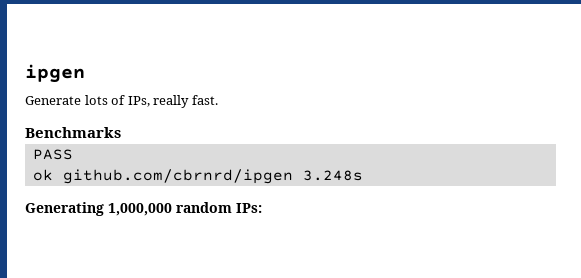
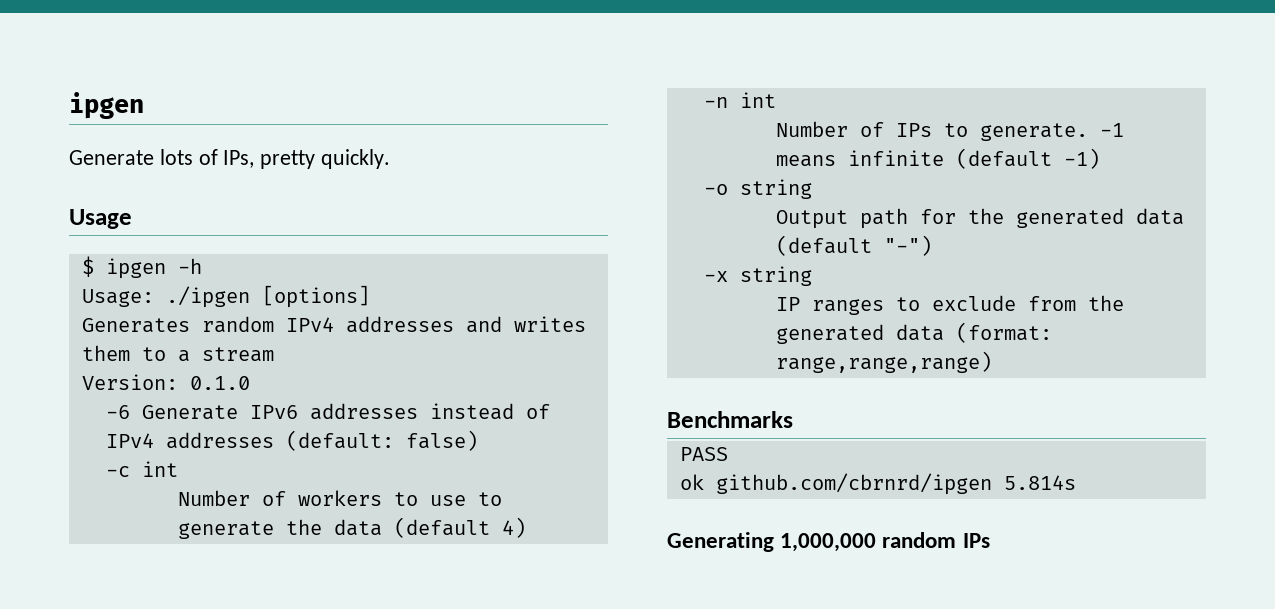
[153,95,218,108] really fast. -> [260,149,391,169] [69,209,132,229] [81,256,202,279] [81,285,370,308] [81,316,586,333] [81,345,274,362] [81,374,250,390] [105,403,550,420] [105,430,478,451] [105,461,178,477] [177,490,502,506] [177,517,526,539] [703,92,776,108] [775,121,1124,141] [775,148,1100,169] [703,179,812,199] [775,208,1184,229] [775,235,932,256] [703,266,812,286] [775,295,1124,315] [775,322,1052,344] [775,351,992,373] pretty quickly. // Usage // $ ipgen -h // Usage: ./ipgen [options] // Generates random IPv4 addresses and writes them to a stream // Version: 0.1.0 // -6 Generate IPv6 addresses instead of IPv4 addresses (default: false) // -c int // Number of workers to use to generate the data (default 4) // -n int // Number of IPs to generate. -1 means infinite (default -1) // -o string // Output path for the generated data (default "-") // -x string // IP ranges to exclude from the generated data (format: range,range,range)
[302,170,363,181] 3.248s -> [1003,475,1076,490] 5.814s
[236,203,262,213] IPs: -> [962,533,990,548] IPs

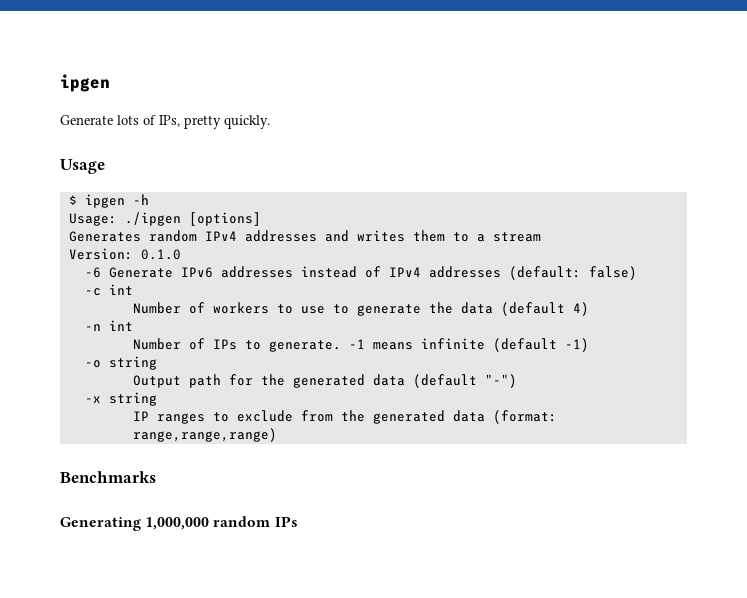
[679,447,728,461] [679,473,1076,495] // PASS // ok github.com/cbrnrd/ipgen 5.814s -> (156, 477) none

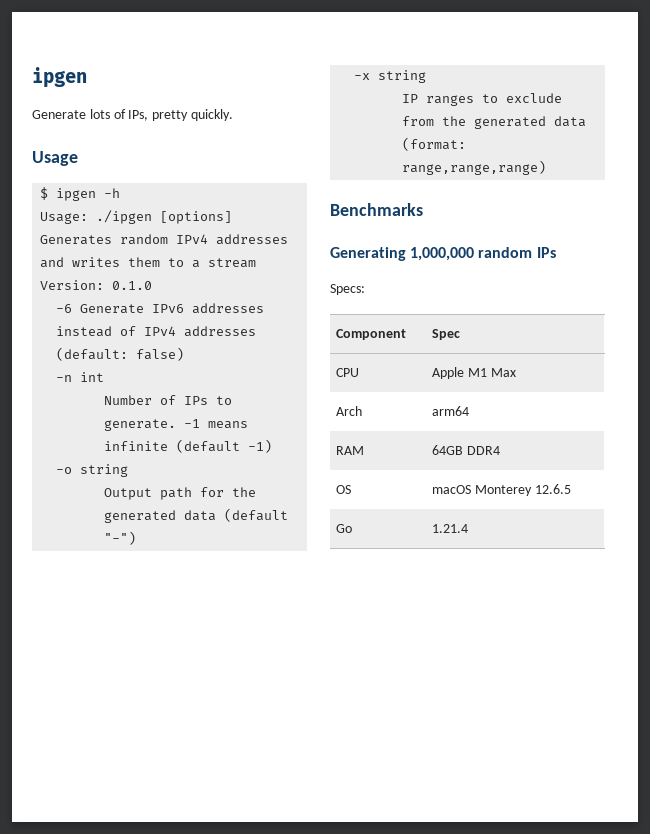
[84,284,133,296] [132,302,589,316] // -c int // Number of workers to use to generate the data (default 4) -> (185, 354) none
(298, 521) none -> [330,284,365,295] [335,329,406,340] [431,329,460,340] [335,368,359,377] [431,367,516,379] [335,406,362,416] [431,406,469,416] [335,446,364,455] [431,445,500,455] [335,485,351,494] [431,484,571,496] [335,524,352,533] [431,524,468,533] // Specs: // Component | Spec // CPU | Apple M1 Max // Arch | arm64 // RAM | 64GB DDR4 // OS | macOS Monterey 12.6.5 // Go | 1.21.4

